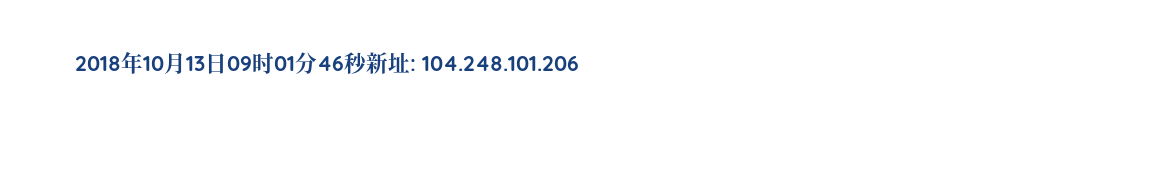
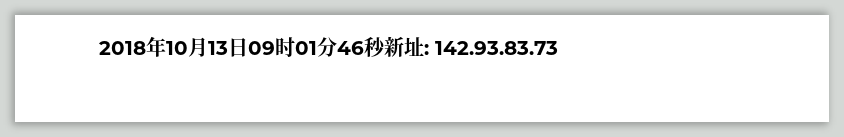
[422,56,579,71] 104.248.101.206 -> [435,41,558,55] 142.93.83.73

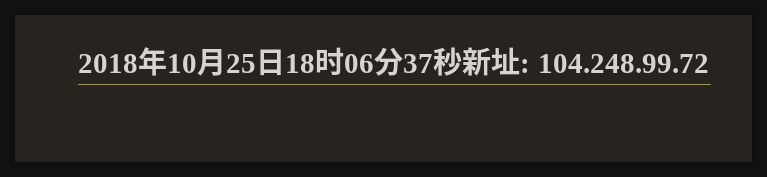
[208,37,364,57] 13日09时01分46 -> [226,47,433,76] 25日18时06分37
[435,41,558,55] 142.93.83.73 -> [537,54,709,73] 104.248.99.72

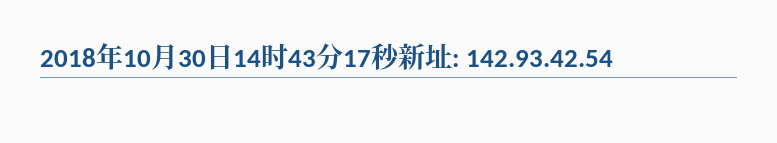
[226,47,433,76] 25日18时06分37 -> [178,43,371,70] 30日14时43分17
[537,54,709,73] 104.248.99.72 -> [466,50,614,67] 142.93.42.54

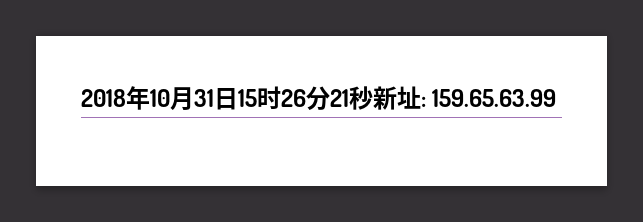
[178,43,371,70] 30日14时43分17 -> [194,86,349,111] 31日15时26分21
[466,50,614,67] 142.93.42.54 -> [432,89,557,107] 159.65.63.99

